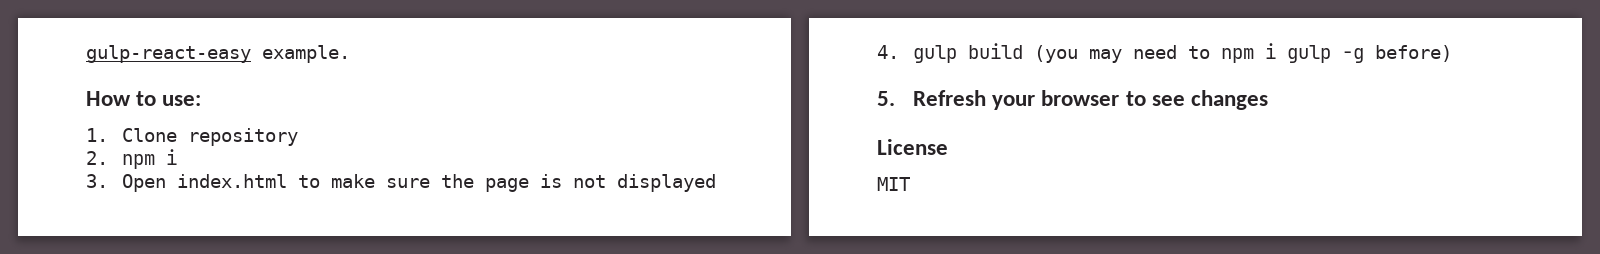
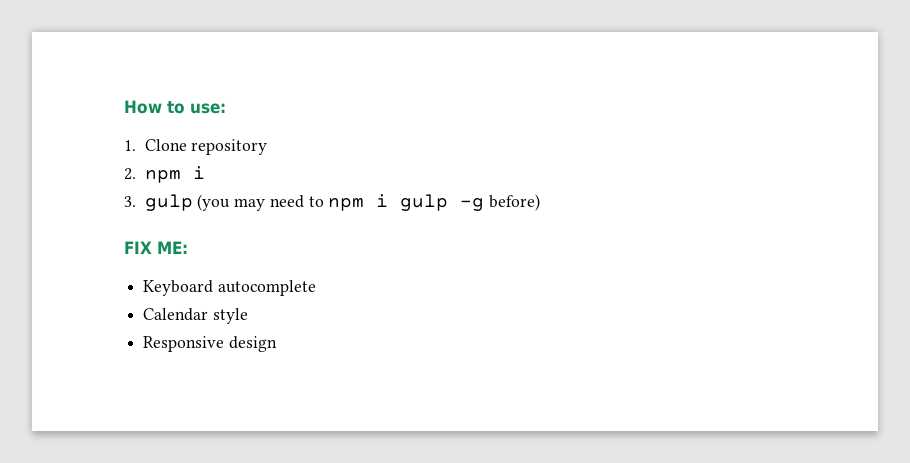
[86,45,350,63] gulp-react-easy example. // -> (124, 107) none
[121,174,716,192] [877,43,1023,63] Open index.html to make sure the page is not displayed // 4. gulp build -> [144,194,193,211] gulp
[877,90,1268,110] [877,139,948,155] [877,177,910,191] 5. Refresh your browser to see changes // License // MIT -> [124,241,188,254] [143,280,316,296] [143,308,248,324] [143,336,277,352] FIX ME: // Keyboard autocomplete // Calendar style // Responsive design

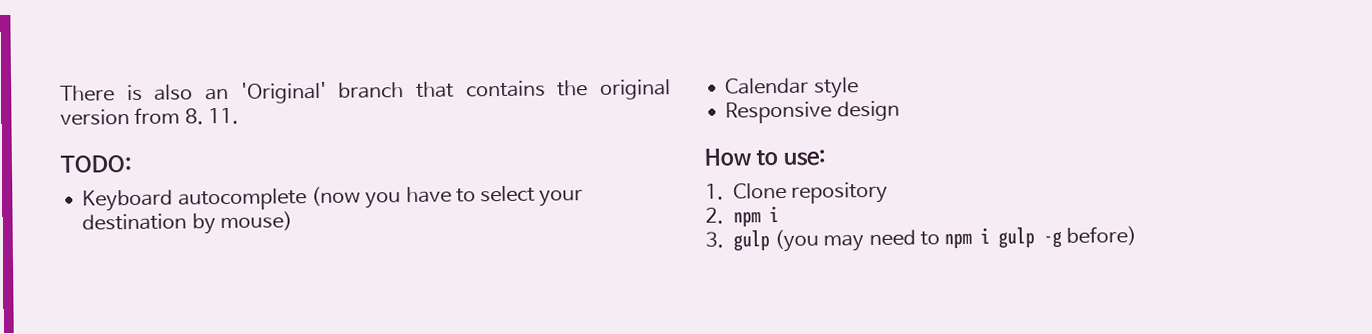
(124, 107) none -> [60,79,672,104] [60,107,239,126] [60,154,133,173] [82,185,584,212] [82,211,293,235] [725,77,859,99] [725,100,900,124] There is also an 'Original' branch that contains the original version from 8. 11. // TODO: // Keyboard autocomplete (now you have to select your destination by mouse) // Calendar style // Responsive design //
[124,241,188,254] [143,280,316,296] [143,308,248,324] [143,336,277,352] // FIX ME: // Keyboard autocomplete // Calendar style // Responsive design -> (1138, 236) none

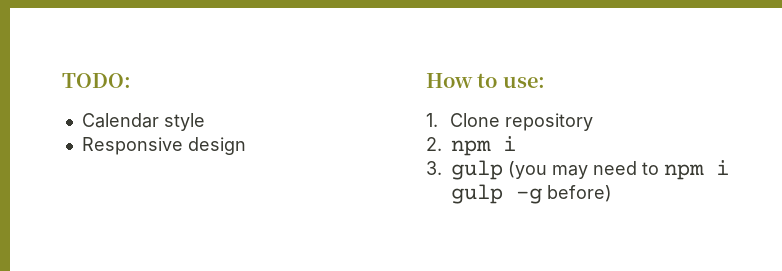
[60,79,672,104] [60,107,239,126] [60,154,133,173] [82,185,584,212] [82,211,293,235] There is also an 'Original' branch that contains the original version from 8. 11. // TODO: // Keyboard autocomplete (now you have to select your destination by mouse) -> [62,73,131,88] TODO:

